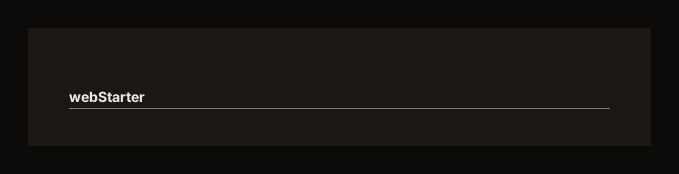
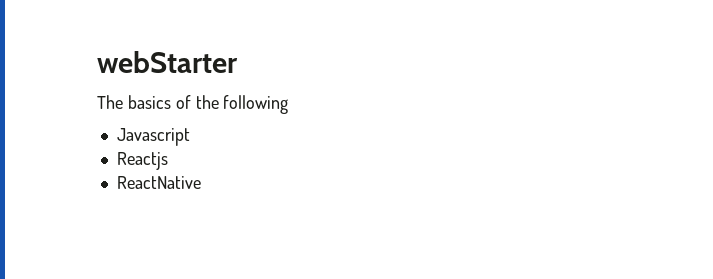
(145, 97) none -> [97,95,289,114] [116,128,190,146] [116,152,168,170] [116,176,201,189] // The basics of the following // Javascript // Reactjs // ReactNative

